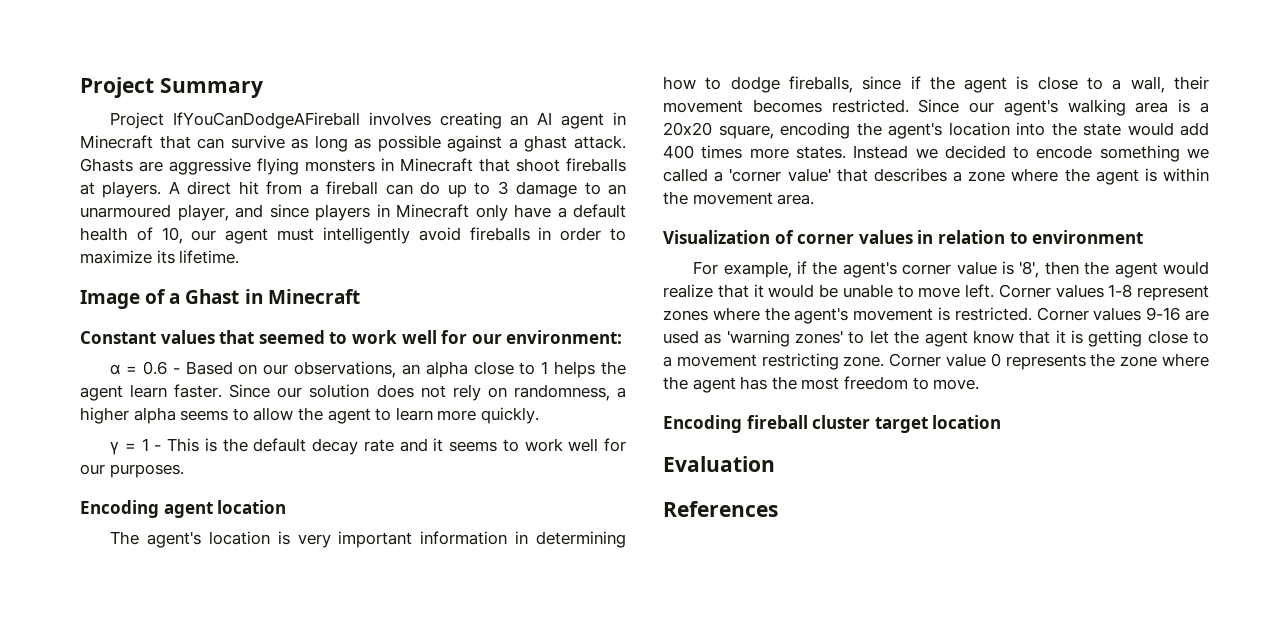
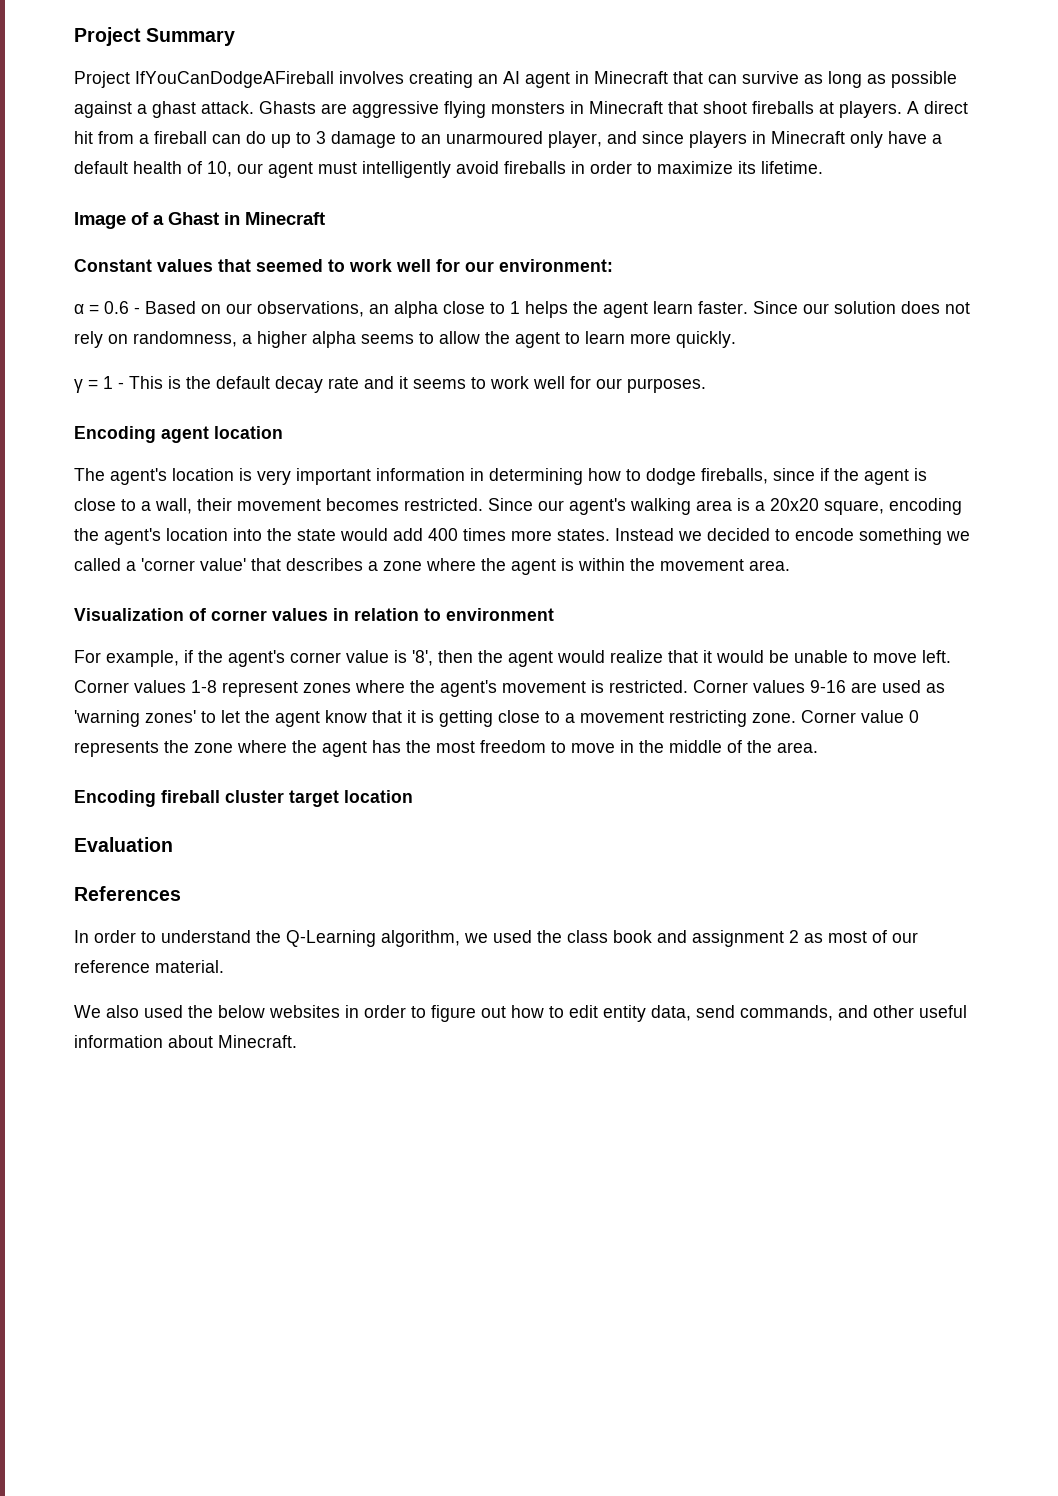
[933,379,980,390] move. -> [571,740,818,753] move in the middle of the area.
(778, 509) none -> [74,930,918,947] [74,960,224,973] [74,1005,967,1022] [74,1035,297,1048] // In order to understand the Q-Learning algorithm, we used the class book and assignment 2 as most of our reference material. // We also used the below websites in order to figure out how to edit entity data, send commands, and other useful information about Minecraft.

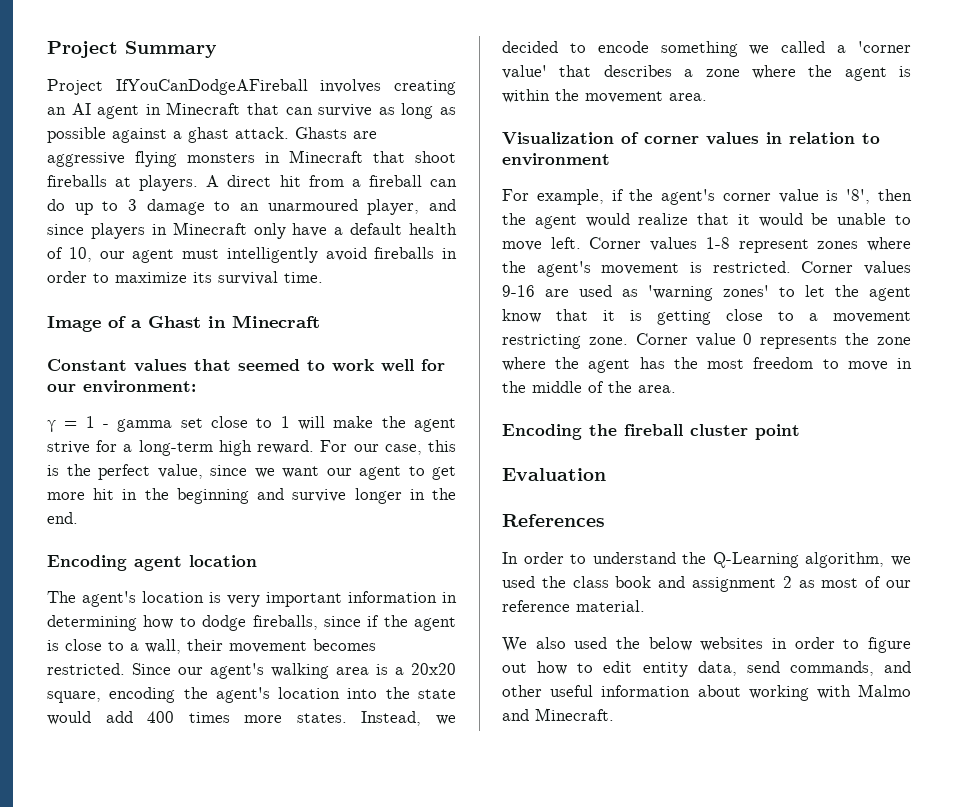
[761,161,823,174] lifetime. -> [218,271,323,285] survival time.
[74,301,970,318] [74,331,736,348] [74,376,706,393] α = 0.6 - Based on our observations, an alpha close to 1 helps the agent learn faster. Since our solution does not rely on randomness, a higher alpha seems to allow the agent to learn more quickly. // γ = 1 - This is the default decay rate and it seems to work well for our purposes. -> [47,416,456,432] [47,440,457,456] [47,464,456,480] [47,488,457,504] [47,512,78,524] γ = 1 - gamma set close to 1 will make the agent strive for a long-term high reward. For our case, this is the perfect value, since we want our agent to get more hit in the beginning and survive longer in the end.
[615,528,674,541] Instead -> [361,711,422,726] Instead,
(156, 798) none -> [589,424,617,436] the
[289,790,413,807] target location -> [755,424,800,440] point
(213, 1041) none -> [748,684,911,701] [502,709,529,721] working with Malmo and

